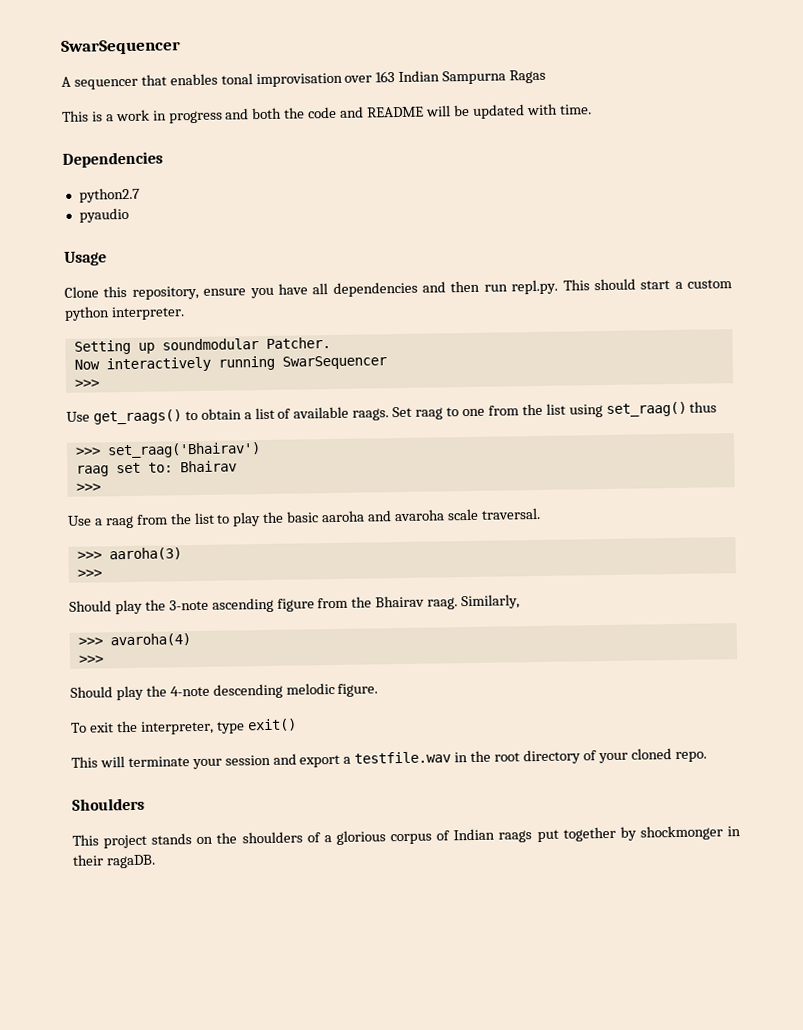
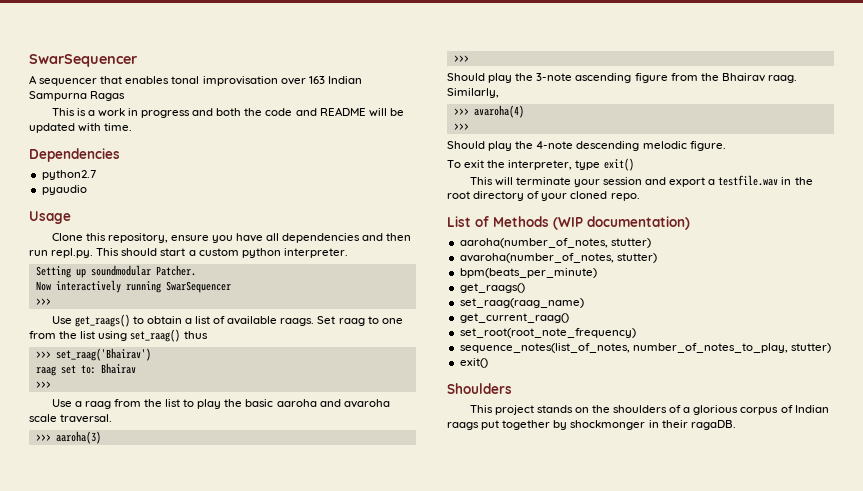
(707, 757) none -> [447,216,690,230] [459,238,651,248] [459,253,657,263] [459,268,597,278] [459,283,525,293] [459,298,584,308] [459,313,569,323] [459,328,636,338] [459,343,831,353] [459,358,488,368] // List of Methods (WIP documentation) // aaroha(number_of_notes, stutter) // avaroha(number_of_notes, stutter) // bpm(beats_per_minute) // get_raags() // set_raag(raag_name) // get_current_raag() // set_root(root_note_frequency) // sequence_notes(list_of_notes, number_of_notes_to_play, stutter) // exit()

